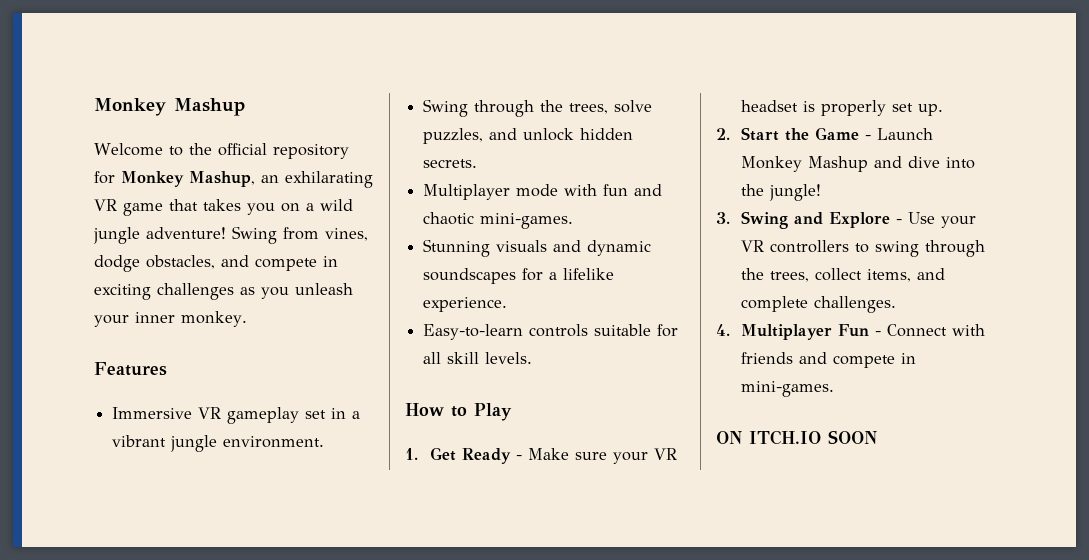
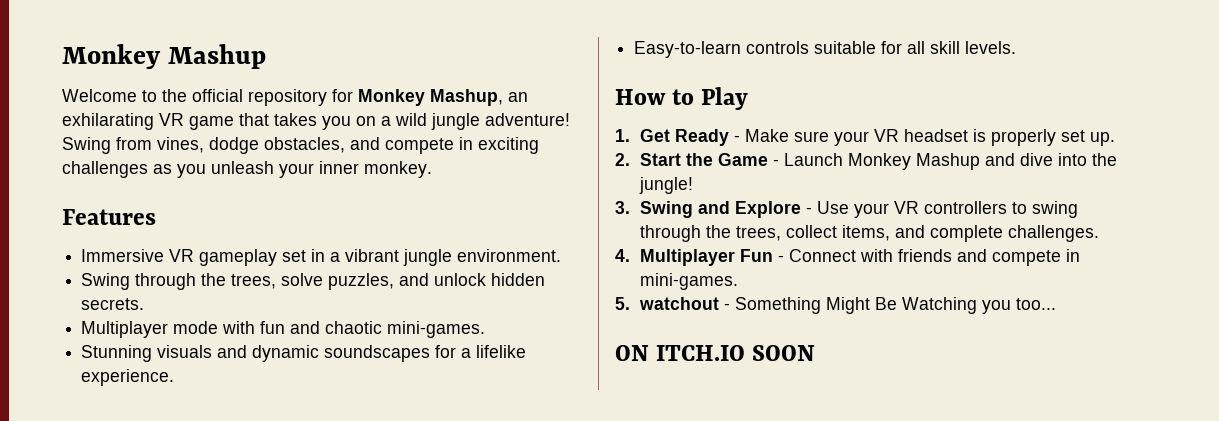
(835, 389) none -> [615,297,1056,314] // 5. watchout - Something Might Be Watching you too...

